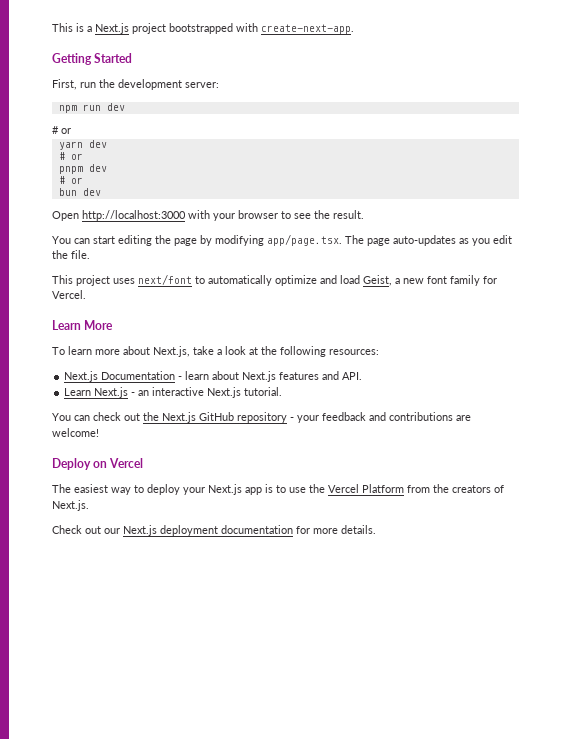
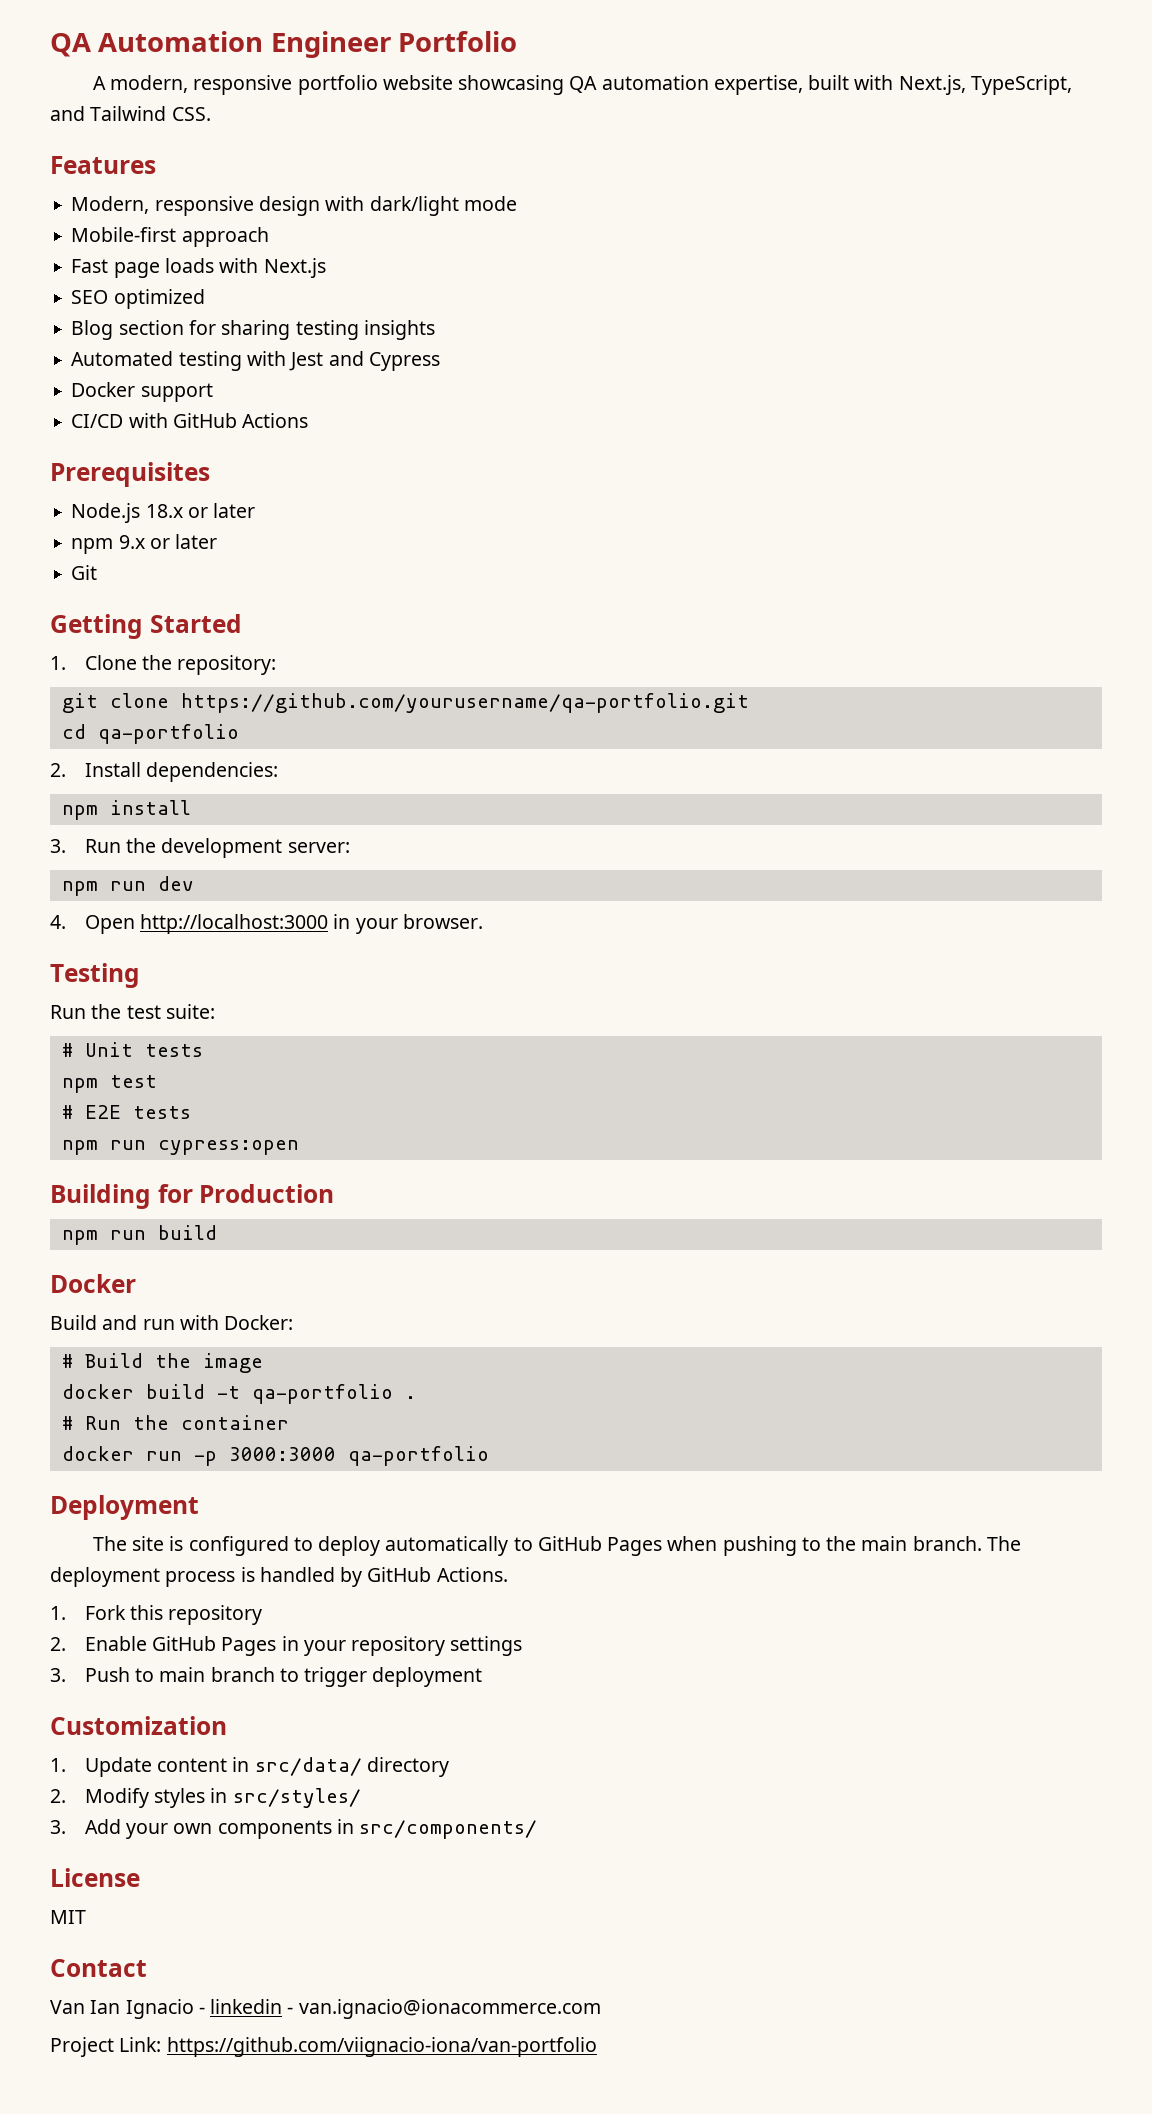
[52,23,354,34] [52,53,133,65] [52,79,96,90] This is a Next.js project bootstrapped with create-next-app. // Getting Started // First, run -> [50,31,518,58] [92,75,1072,95] [50,106,211,121] [50,156,156,174] [71,196,517,216] [71,227,269,247] [71,258,326,278] [71,289,205,309] [71,320,435,340] [71,351,440,371] [71,382,213,402] [71,413,309,428] [50,462,210,487] [71,503,256,523] [71,534,218,554] [71,565,98,580] [50,614,242,639] [50,655,277,675] [61,693,749,713] [61,724,239,744] [50,762,279,782] [61,800,191,820] [50,839,121,853] QA Automation Engineer Portfolio // A modern, responsive portfolio website showcasing QA automation expertise, built with Next.js, TypeScript, and Tailwind CSS. // Features // Modern, responsive design with dark/light mode // Mobile-first approach // Fast page loads with Next.js // SEO optimized // Blog section for sharing testing insights // Automated testing with Jest and Cypress // Docker support // CI/CD with GitHub Actions // Prerequisites // Node.js 18.x or later // npm 9.x or later // Git // Getting Started // 1. Clone the repository: // git clone https://github.com/yourusername/qa-portfolio.git // cd qa-portfolio // 2. Install dependencies: // npm install // 3. Run
[52,126,71,134] [58,140,107,150] [58,152,83,160] [58,164,107,174] [58,176,83,184] [58,188,101,196] [52,210,364,221] [52,234,512,246] [52,250,90,259] [52,274,497,286] [52,290,86,299] [52,320,114,330] [52,346,379,357] [64,371,363,382] [64,387,283,398] [52,412,471,423] [52,428,99,437] [52,458,144,470] [52,484,504,495] [52,500,89,511] [52,525,376,536] # or // yarn dev // # or // pnpm dev // # or // bun dev // Open http://localhost:3000 with your browser to see the result. // You can start editing the page by modifying app/page.tsx. The page auto-updates as you edit the file. // This project uses next/font to automatically optimize and load Geist, a new font family for Vercel. // Learn More // To learn more about Next.js, take a look at the following resources: // Next.js Documentation - learn about Next.js features and API. // Learn Next.js - an interactive Next.js tutorial. // You can check out the Next.js GitHub repository - your feedback and contributions are welcome! // Deploy on Vercel // The easiest way to deploy your Next.js app is to use the Vercel Platform from the creators of Next.js. // Check out our Next.js deployment documentation for more details. -> [50,914,483,934] [50,963,140,988] [50,1004,215,1019] [61,1042,203,1057] [61,1075,157,1093] [61,1105,191,1119] [61,1140,299,1155] [50,1184,335,1209] [61,1225,217,1245] [50,1274,136,1293] [50,1315,294,1330] [61,1353,263,1373] [61,1384,416,1404] [61,1415,289,1430] [61,1446,489,1466] [50,1495,199,1520] [92,1536,1021,1556] [50,1567,508,1587] [50,1605,263,1625] [50,1636,523,1656] [50,1667,483,1687] [50,1716,227,1735] [50,1757,449,1777] [50,1788,361,1808] [50,1819,538,1839] [50,1868,140,1887] [50,1910,86,1924] [50,1959,147,1977] [50,1999,601,2019] [50,2037,597,2057] 4. Open http://localhost:3000 in your browser. // Testing // Run the test suite: // # Unit tests // npm test // # E2E tests // npm run cypress:open // Building for Production // npm run build // Docker // Build and run with Docker: // # Build the image // docker build -t qa-portfolio . // # Run the container // docker run -p 3000:3000 qa-portfolio // Deployment // The site is configured to deploy automatically to GitHub Pages when pushing to the main branch. The deployment process is handled by GitHub Actions. // 1. Fork this repository // 2. Enable GitHub Pages in your repository settings // 3. Push to main branch to trigger deployment // Customization // 1. Update content in src/data/ directory // 2. Modify styles in src/styles/ // 3. Add your own components in src/components/ // License // MIT // Contact // Van Ian Ignacio - linkedin - van.ignacio@ionacommerce.com // Project Link: https://github.com/viignacio-iona/van-portfolio

